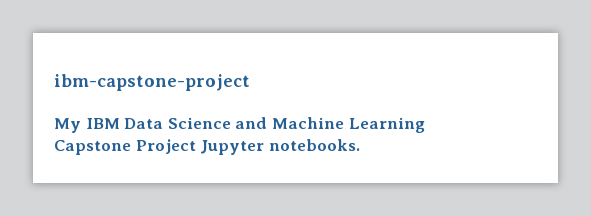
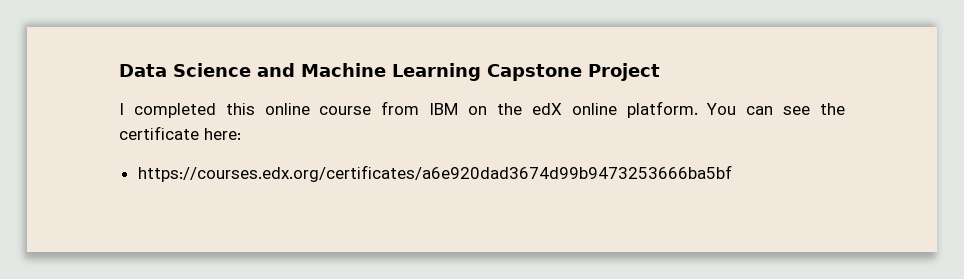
[54,74,250,91] [54,118,120,133] ibm-capstone-project // My IBM -> (119, 70) none
[200,139,360,155] Jupyter notebooks. -> [119,101,846,118] [119,126,241,140] [137,165,732,182] // I completed this online course from IBM on the edX online platform. You can see the certificate here: // https://courses.edx.org/certificates/a6e920dad3674d99b9473253666ba5bf

